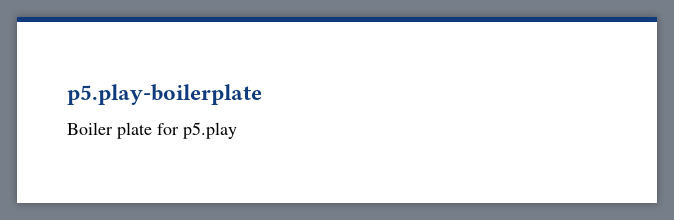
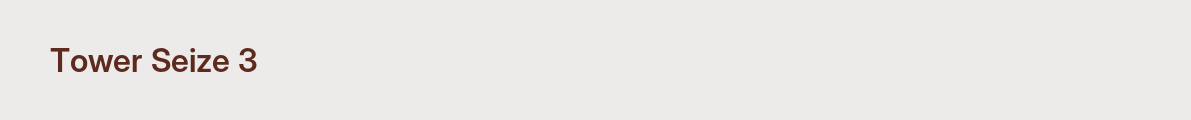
[67,84,262,105] [67,122,237,139] p5.play-boilerplate // Boiler plate for p5.play -> [50,48,259,72] Tower Seize 3

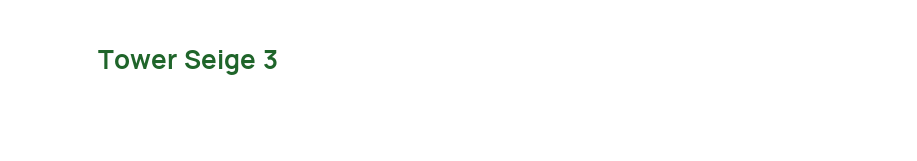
[150,48,230,72] Seize -> [184,50,257,75] Seige

